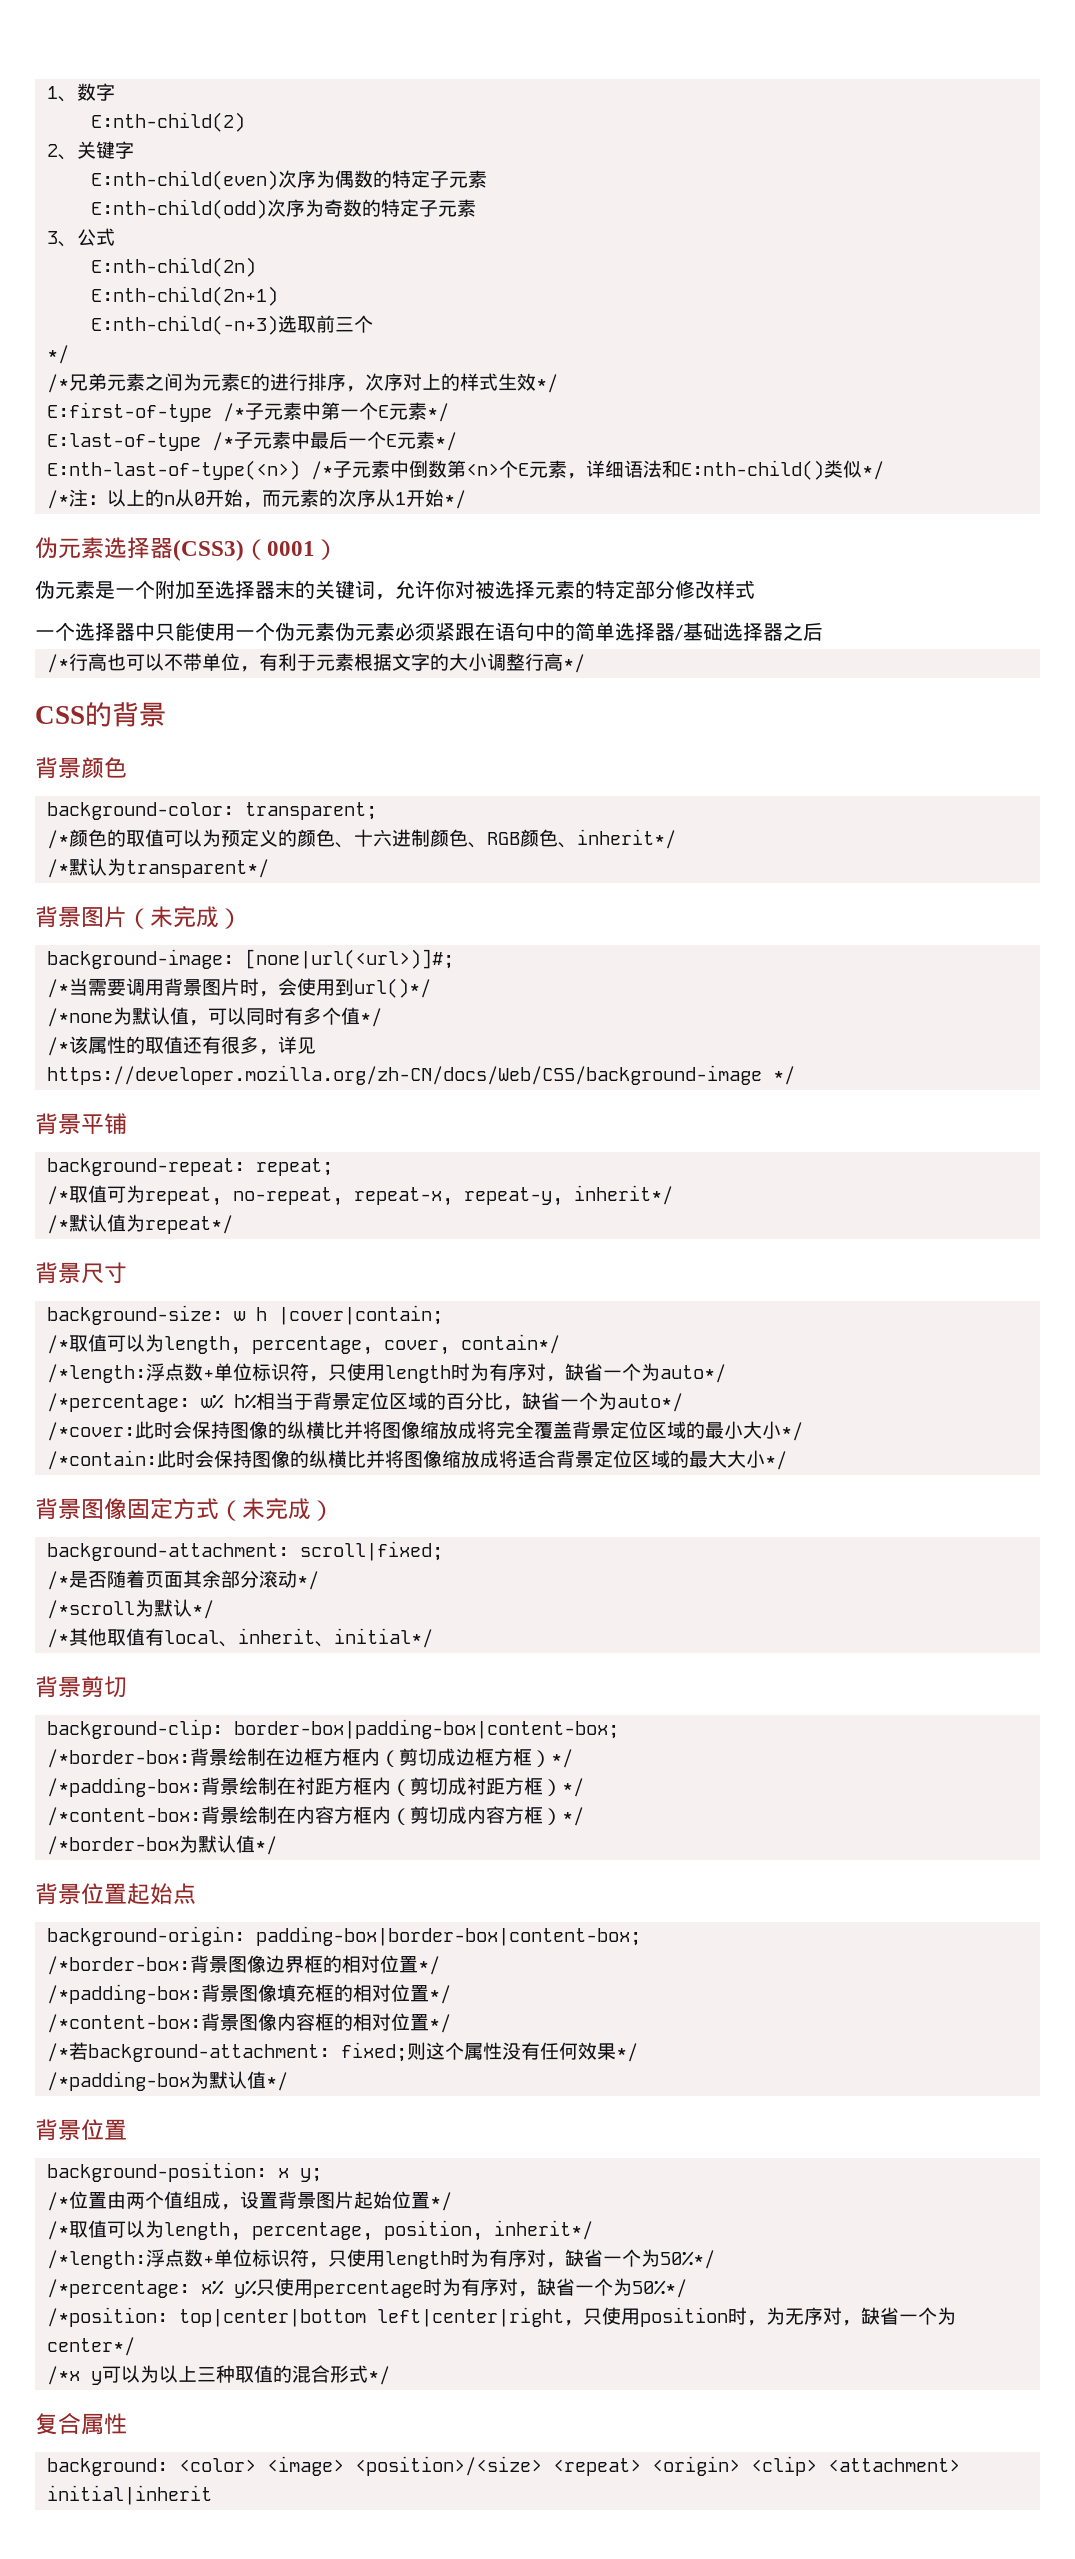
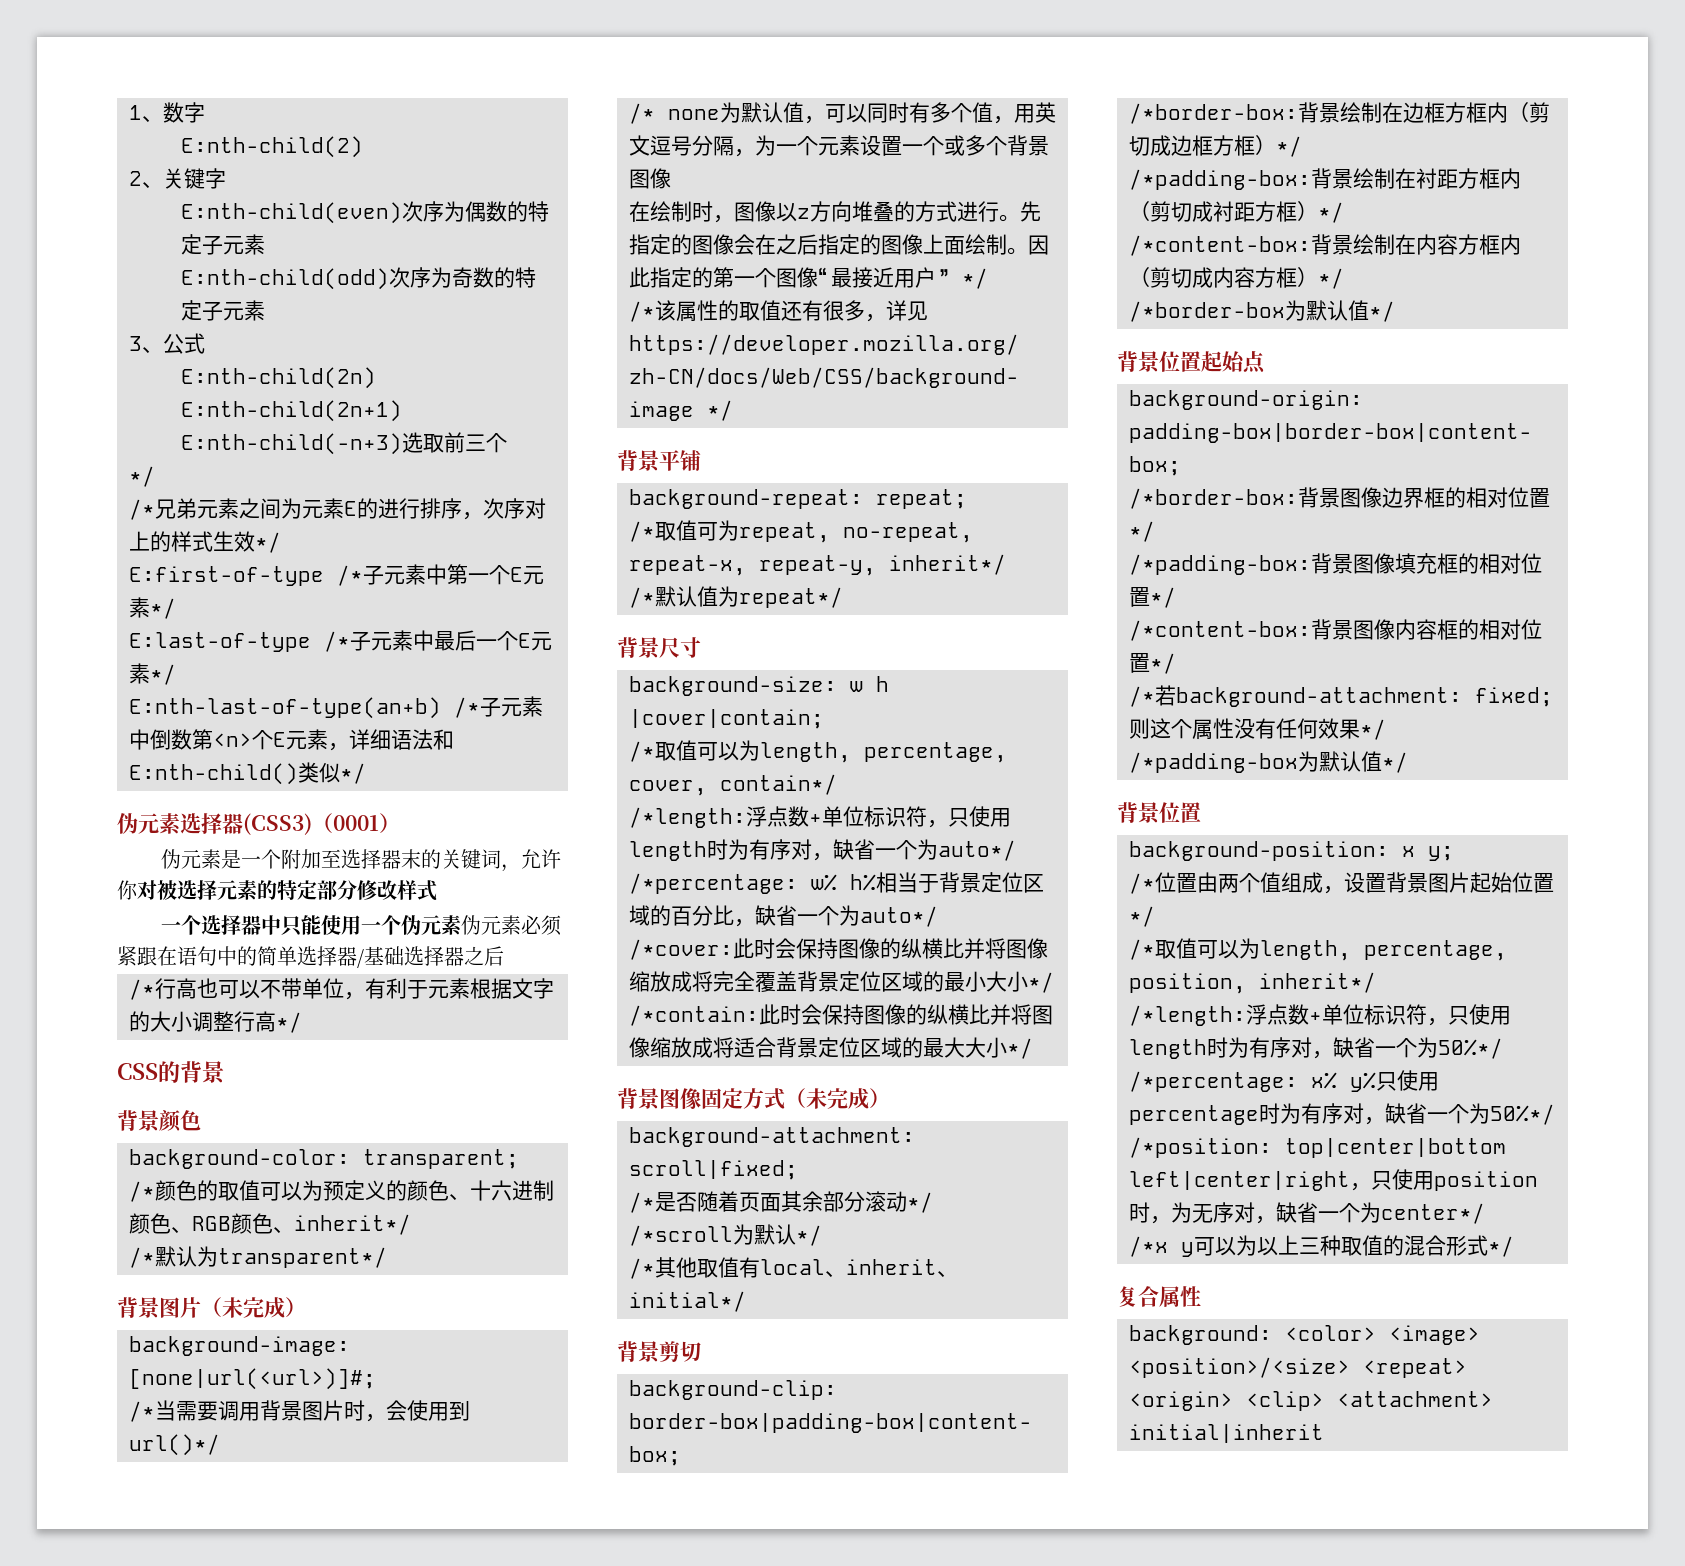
[47,460,300,480] E:nth-last-of-type(<n>) -> [129,697,441,719] E:nth-last-of-type(an+b)
[47,489,466,509] // /*注：以上的n从0开始，而元素的次序从1开始*/ -> (366, 773) none
[47,1008,113,1027] /*none -> [629,103,720,124] /* none
(360, 1016) none -> [993,102,1056,124] [629,135,1049,157] [629,168,671,189] [629,201,1041,223] [629,234,1049,255] [629,267,949,288] ，用英文逗号分隔，为一个元素设置一个或多个背景图像 // 在绘制时，图像以z方向堆叠的方式进行。先指定的图像会在之后指定的图像上面绘制。因此指定的第一个图像“最接近用户”

